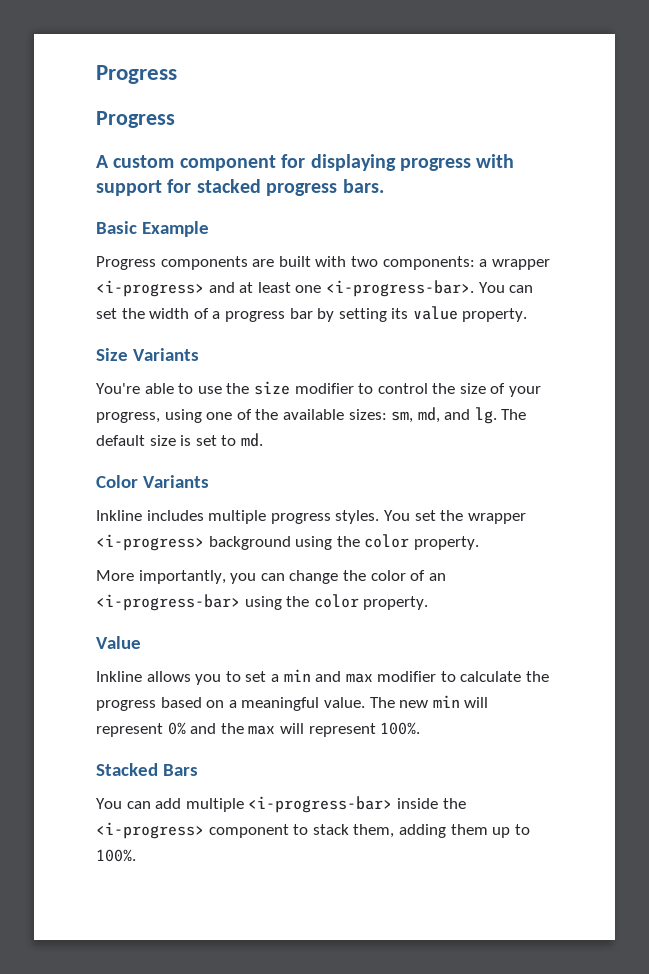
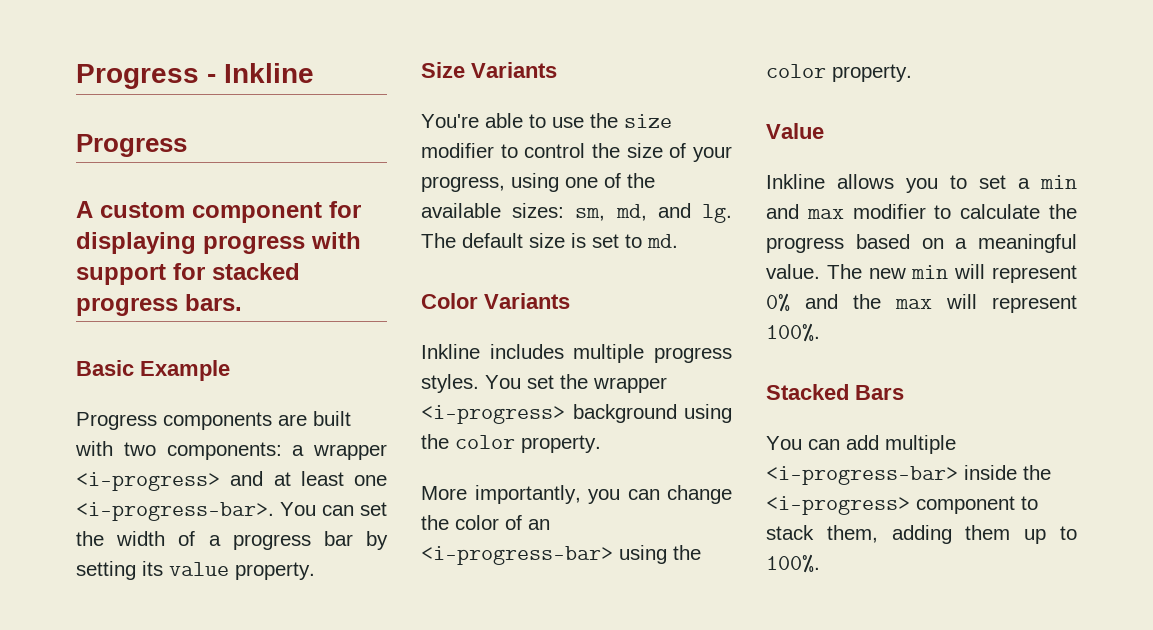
[96,65,177,84] Progress -> [76,63,314,89] Progress - Inkline

